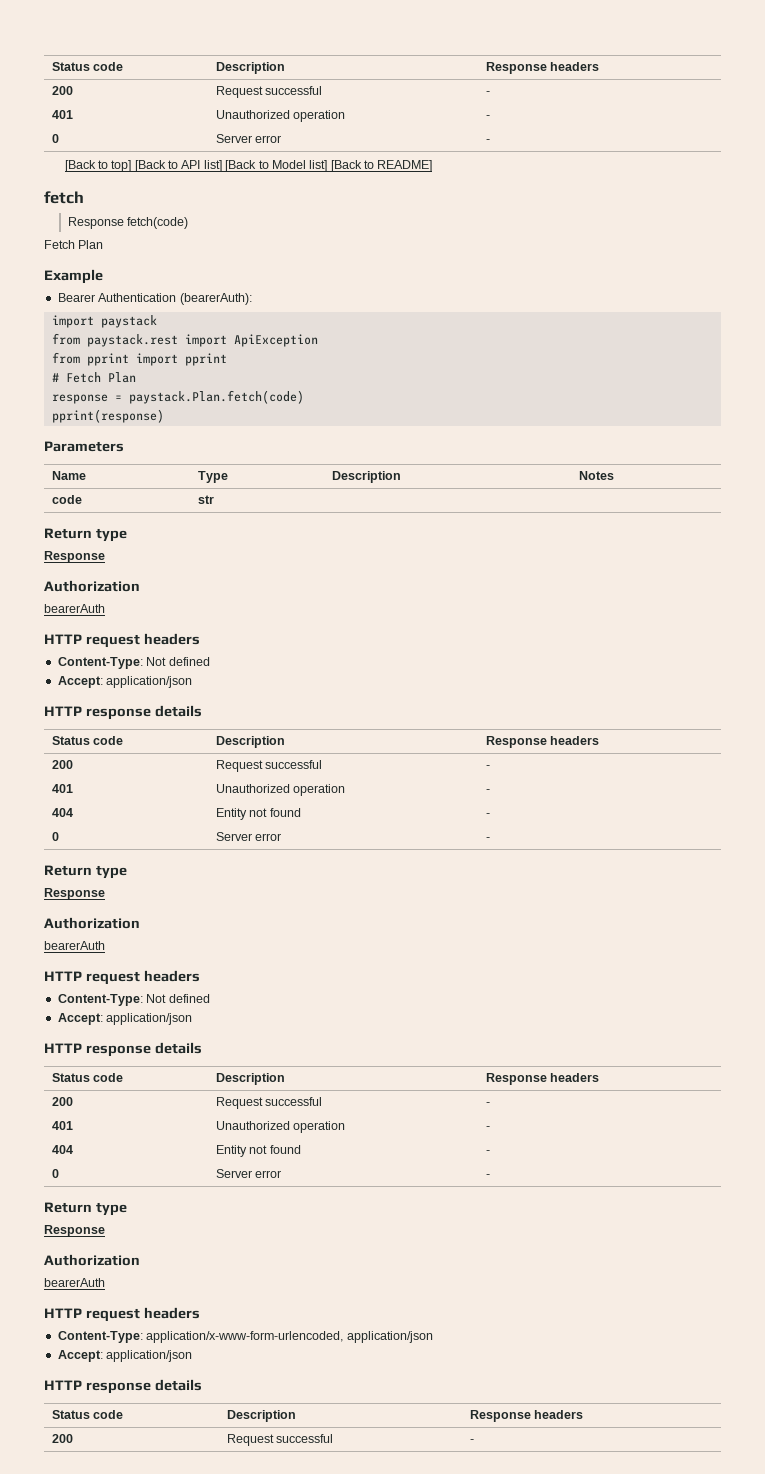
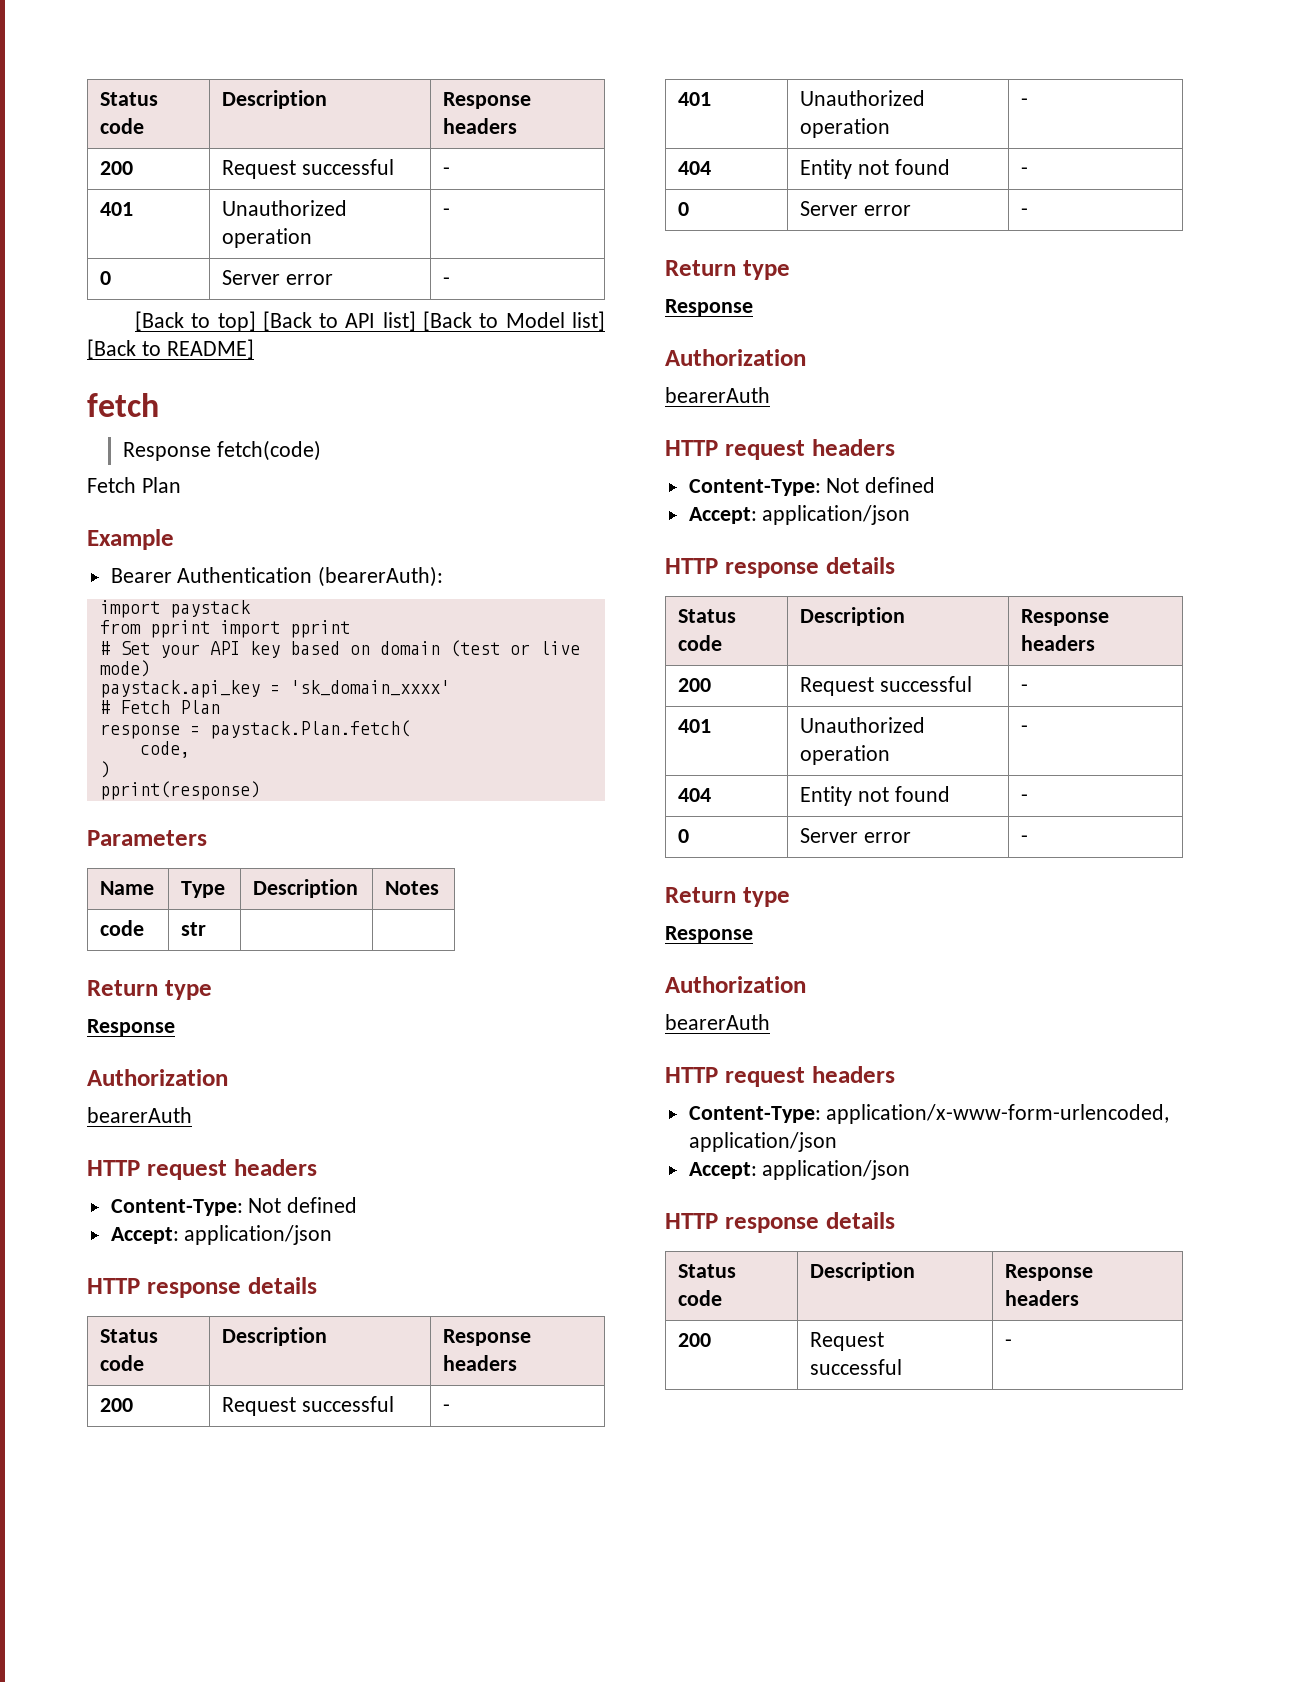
[51,333,318,347] // from paystack.rest import ApiException -> (251, 609) none
(227, 359) none -> [99,640,580,658] [99,660,150,677] [99,680,450,698] // # Set your API key based on domain (test or live mode) // paystack.api_key = 'sk_domain_xxxx'
[128,390,304,404] paystack.Plan.fetch(code) -> [209,720,410,739] [139,741,190,758] [99,761,110,778] paystack.Plan.fetch( // code, // )

